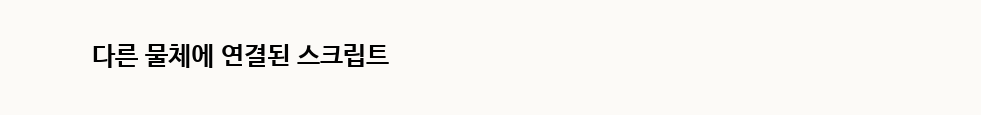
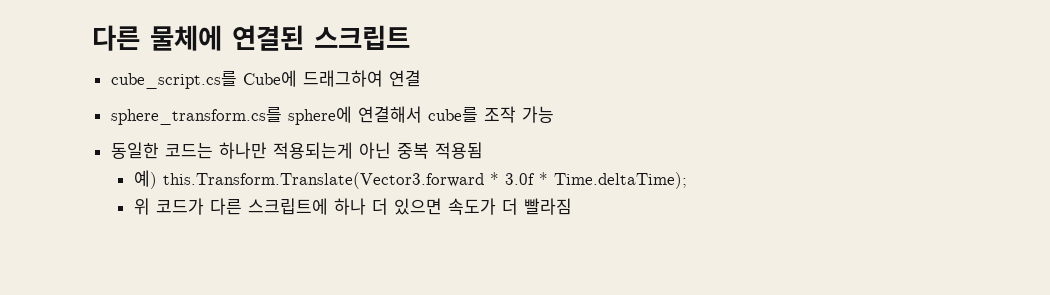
(389, 55) none -> [110,70,421,89] [110,106,554,125] [110,142,483,159] [133,170,687,189] [133,198,572,215] // cube_script.cs를 Cube에 드래그하여 연결 // sphere_transform.cs를 sphere에 연결해서 cube를 조작 가능 // 동일한 코드는 하나만 적용되는게 아닌 중복 적용됨 // 예) this.Transform.Translate(Vector3.forward * 3.0f * Time.deltaTime); // 위 코드가 다른 스크립트에 하나 더 있으면 속도가 더 빨라짐

